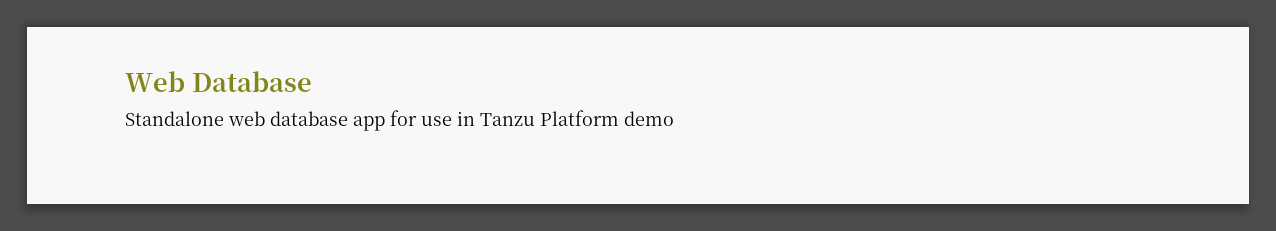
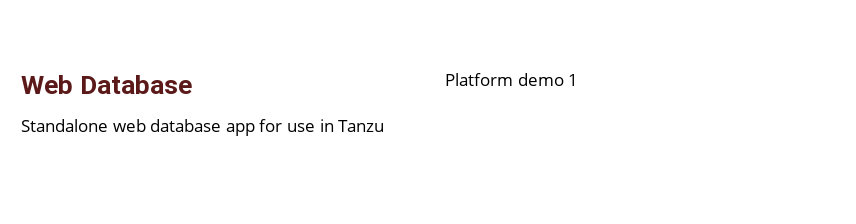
(674, 118) none -> [568,74,579,86] 1

